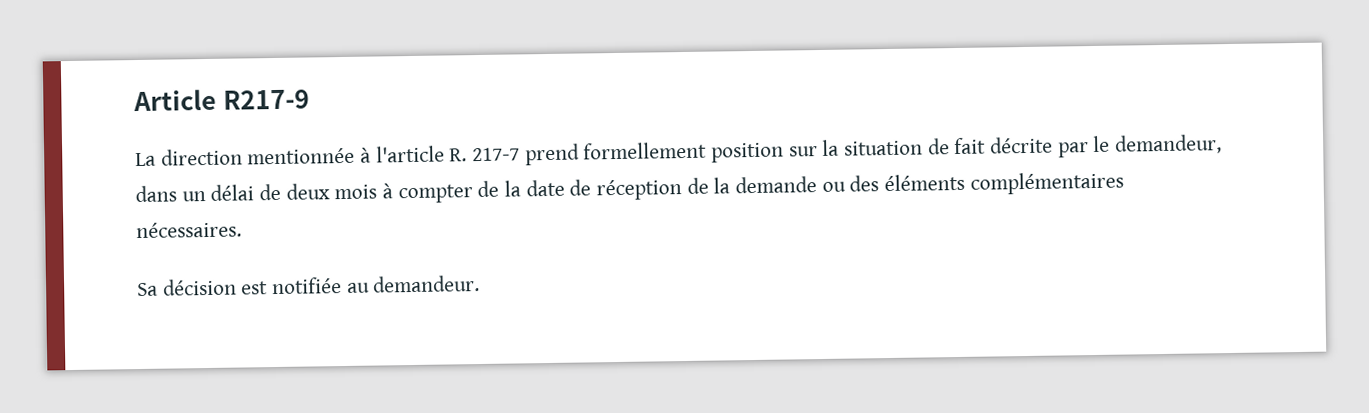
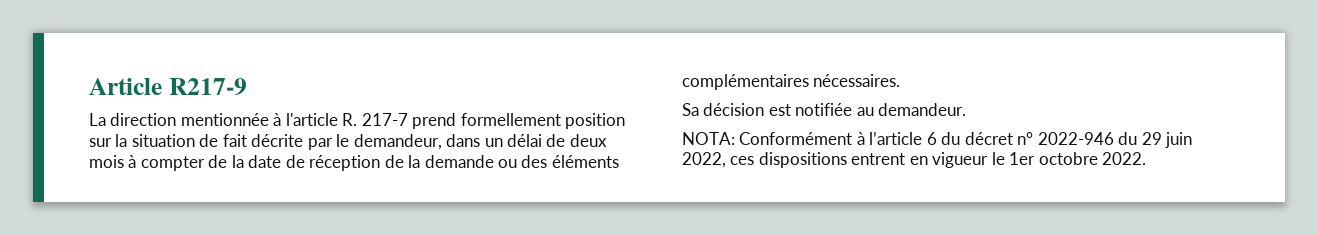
(481, 284) none -> [682,131,1193,148] [682,152,1147,168] // NOTA: Conformément à l’article 6 du décret n° 2022-946 du 29 juin 2022, ces dispositions entrent en vigueur le 1er octobre 2022.

